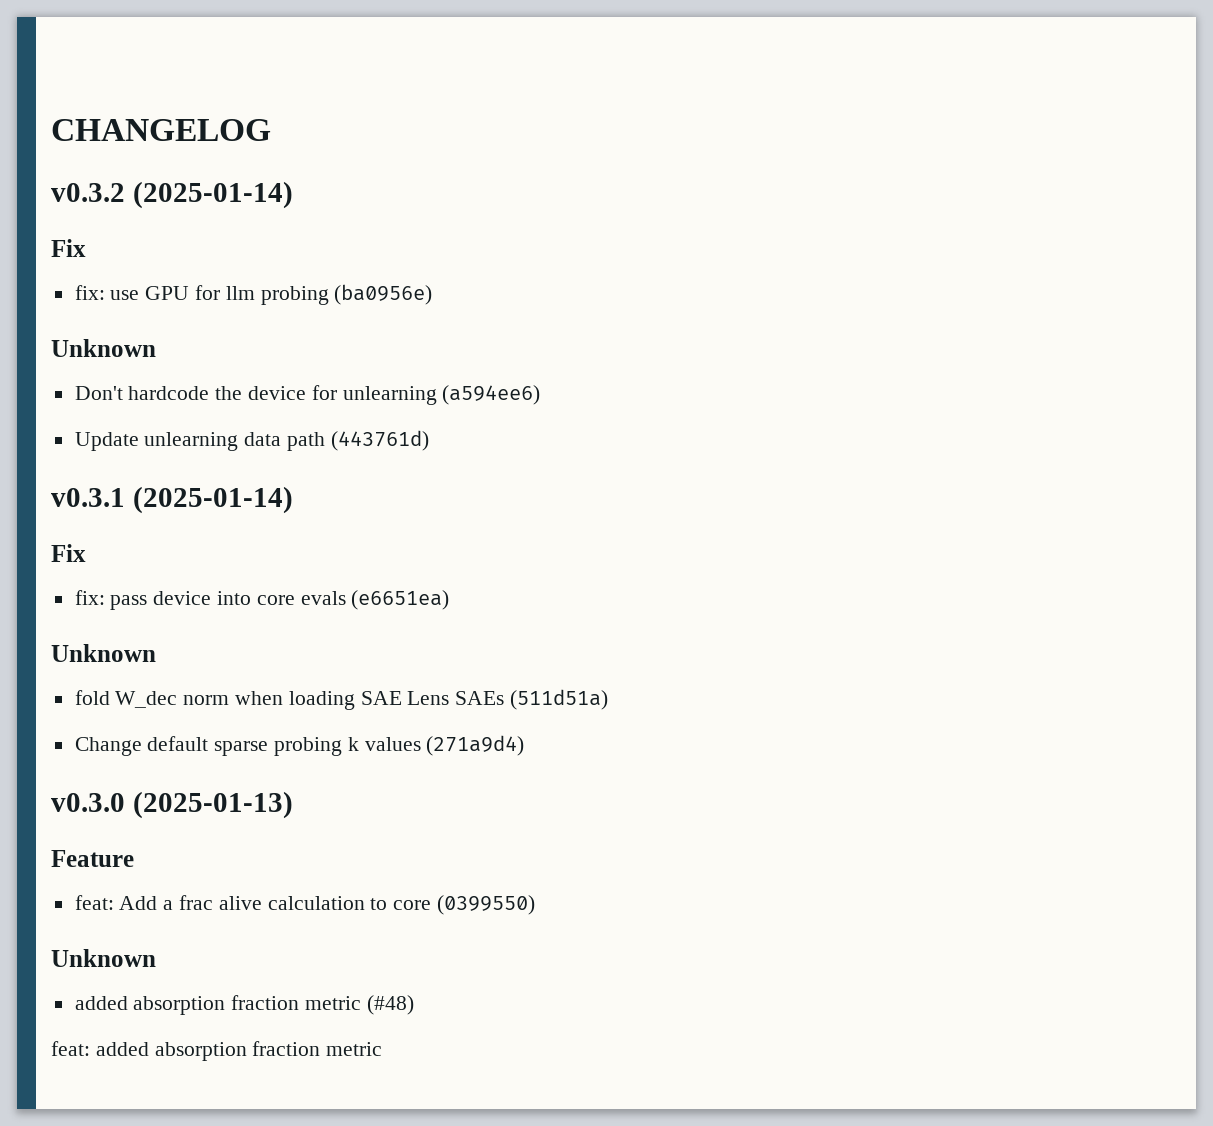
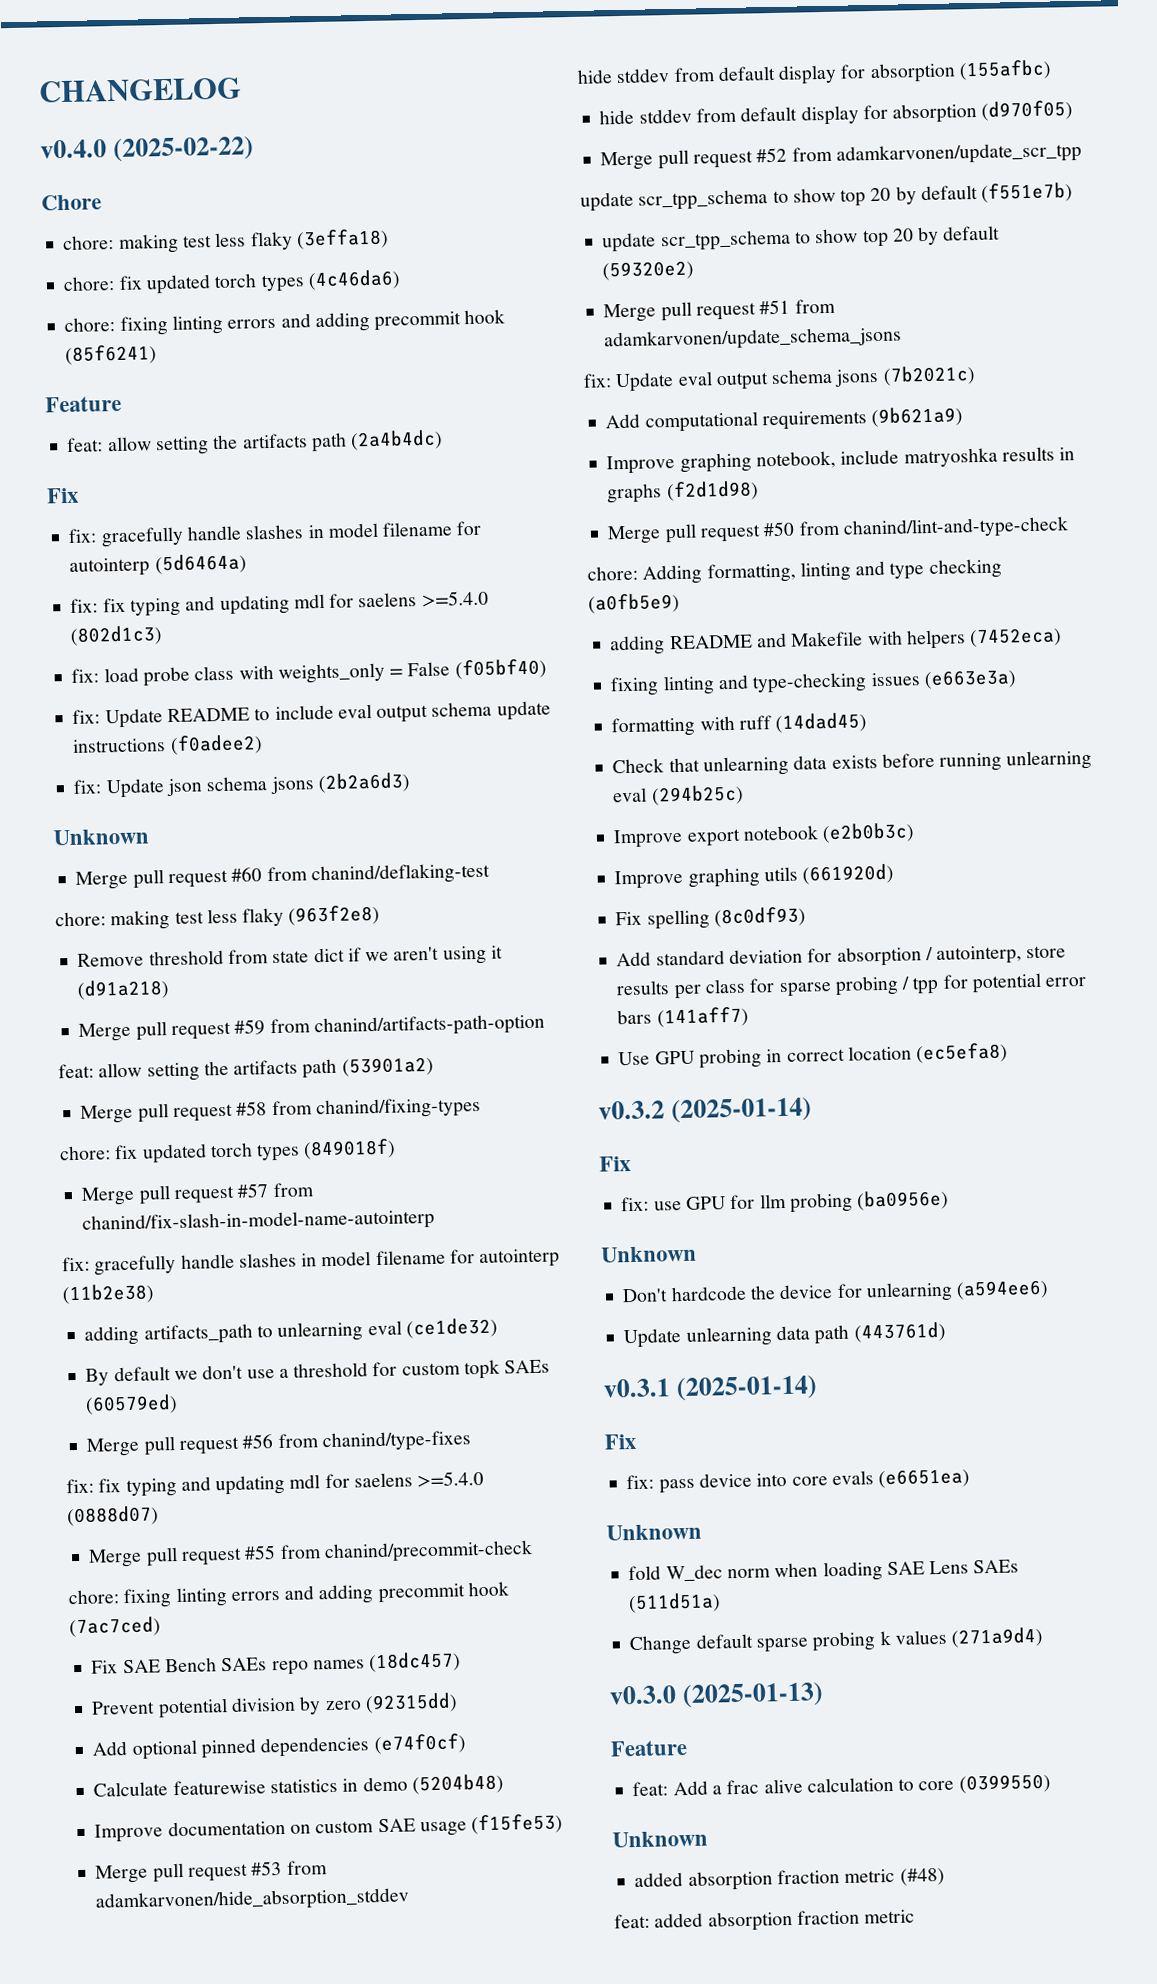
(271, 130) none -> [40,136,255,163] [41,194,102,211] [62,228,389,254] [63,269,401,295] [64,309,506,336] [65,344,158,365] [45,395,122,413] [66,429,444,456] [46,487,79,504] [68,520,482,548] [69,553,247,577] [70,590,489,617] [70,625,164,646] [71,658,547,687] [72,700,551,729] [72,734,263,756] [73,772,411,799] [53,828,149,846] [75,862,490,890] [55,904,381,931] [77,945,503,967] [77,979,171,1000] [78,1013,545,1042] [58,1056,434,1082] [80,1096,481,1124] [59,1138,397,1164] [81,1182,314,1206] [82,1208,436,1235] [62,1248,561,1276] [62,1283,155,1305] [84,1317,498,1346] [85,1359,551,1386] [85,1393,179,1415] [86,1430,471,1457] [66,1470,485,1498] [67,1505,159,1527] [88,1540,533,1568] [68,1581,509,1609] [69,1616,161,1638] [91,1651,462,1676] [91,1692,458,1719] [92,1733,466,1760] [93,1773,504,1797] [94,1813,564,1843] [95,1860,328,1884] [95,1887,411,1913] [577,59,1052,85] [599,100,1074,126] [600,141,1082,171] [580,182,1074,212] [602,225,1001,253] [602,260,695,281] [603,298,836,323] [603,326,903,352] [583,365,976,393] [605,406,964,433] [606,446,1076,475] [606,480,759,504] [607,516,1069,545] [587,558,1002,585] [588,592,680,614] [609,627,1063,656] [610,669,1017,697] [611,712,868,738] [612,749,1093,777] [612,784,744,806] [613,822,916,849] [614,863,895,890] [615,906,806,930] [616,945,1067,967] [616,972,1087,1000] [617,1006,749,1028] [618,1042,1009,1069] // v0.4.0 (2025-02-22) // Chore // chore: making test less flaky (3effa18) // chore: fix updated torch types (4c46da6) // chore: fixing linting errors and adding precommit hook (85f6241) // Feature // feat: allow setting the artifacts path (2a4b4dc) // Fix // fix: gracefully handle slashes in model filename for autointerp (5d6464a) // fix: fix typing and updating mdl for saelens >=5.4.0 (802d1c3) // fix: load probe class with weights_only = False (f05bf40) // fix: Update README to include eval output schema update instructions (f0adee2) // fix: Update json schema jsons (2b2a6d3) // Unknown // Merge pull request #60 from chanind/deflaking-test // chore: making test less flaky (963f2e8) // Remove threshold from state dict if we aren't using it (d91a218) // Merge pull request #59 from chanind/artifacts-path-option // feat: allow setting the artifacts path (53901a2) // Merge pull request #58 from chanind/fixing-types // chore: fix updated torch types (849018f) // Merge pull request #57 from chanind/fix-slash-in-model-name-autointerp // fix: gracefully handle slashes in model filename for autointerp (11b2e38) // adding artifacts_path to unlearning eval (ce1de32) // By default we don't use a threshold for custom topk SAEs (60579ed) // Merge pull request #56 from chanind/type-fixes // fix: fix typing and updating mdl for saelens >=5.4.0 (0888d07) // Merge pull request #55 from chanind/precommit-check // chore: fixing linting errors and adding precommit hook (7ac7ced) // Fix SAE Bench SAEs repo names (18dc457) // Prevent potential division by zero (92315dd) // Add optional pinned dependencies (e74f0cf) // Calculate featurewise statistics in demo (5204b48) // Improve documentation on custom SAE usage (f15fe53) // Merge pull request #53 from adamkarvonen/hide_absorption_stddev // hide stddev from default display for absorption (155afbc) // hide stddev from default display for absorption (d970f05) // Merge pull request #52 from adamkarvonen/update_scr_tpp // update scr_tpp_schema to show top 20 by default (f551e7b) // update scr_tpp_schema to show top 20 by default (59320e2) // Merge pull request #51 from adamkarvonen/update_schema_jsons // fix: Update eval output schema jsons (7b2021c) // Add computational requirements (9b621a9) // Improve graphing notebook, include matryoshka results in graphs (f2d1d98) // Merge pull request #50 from chanind/lint-and-type-check // chore: Adding formatting, linting and type checking (a0fb5e9) // adding README and Makefile with helpers (7452eca) // fixing linting and type-checking issues (e663e3a) // formatting with ruff (14dad45) // Check that unlearning data exists before running unlearning eval (294b25c) // Improve export notebook (e2b0b3c) // Improve graphing utils (661920d) // Fix spelling (8c0df93) // Add standard deviation for absorption / autointerp, store results per class for sparse probing / tpp for potential error bars (141aff7) // Use GPU probing in correct location (ec5efa8)

